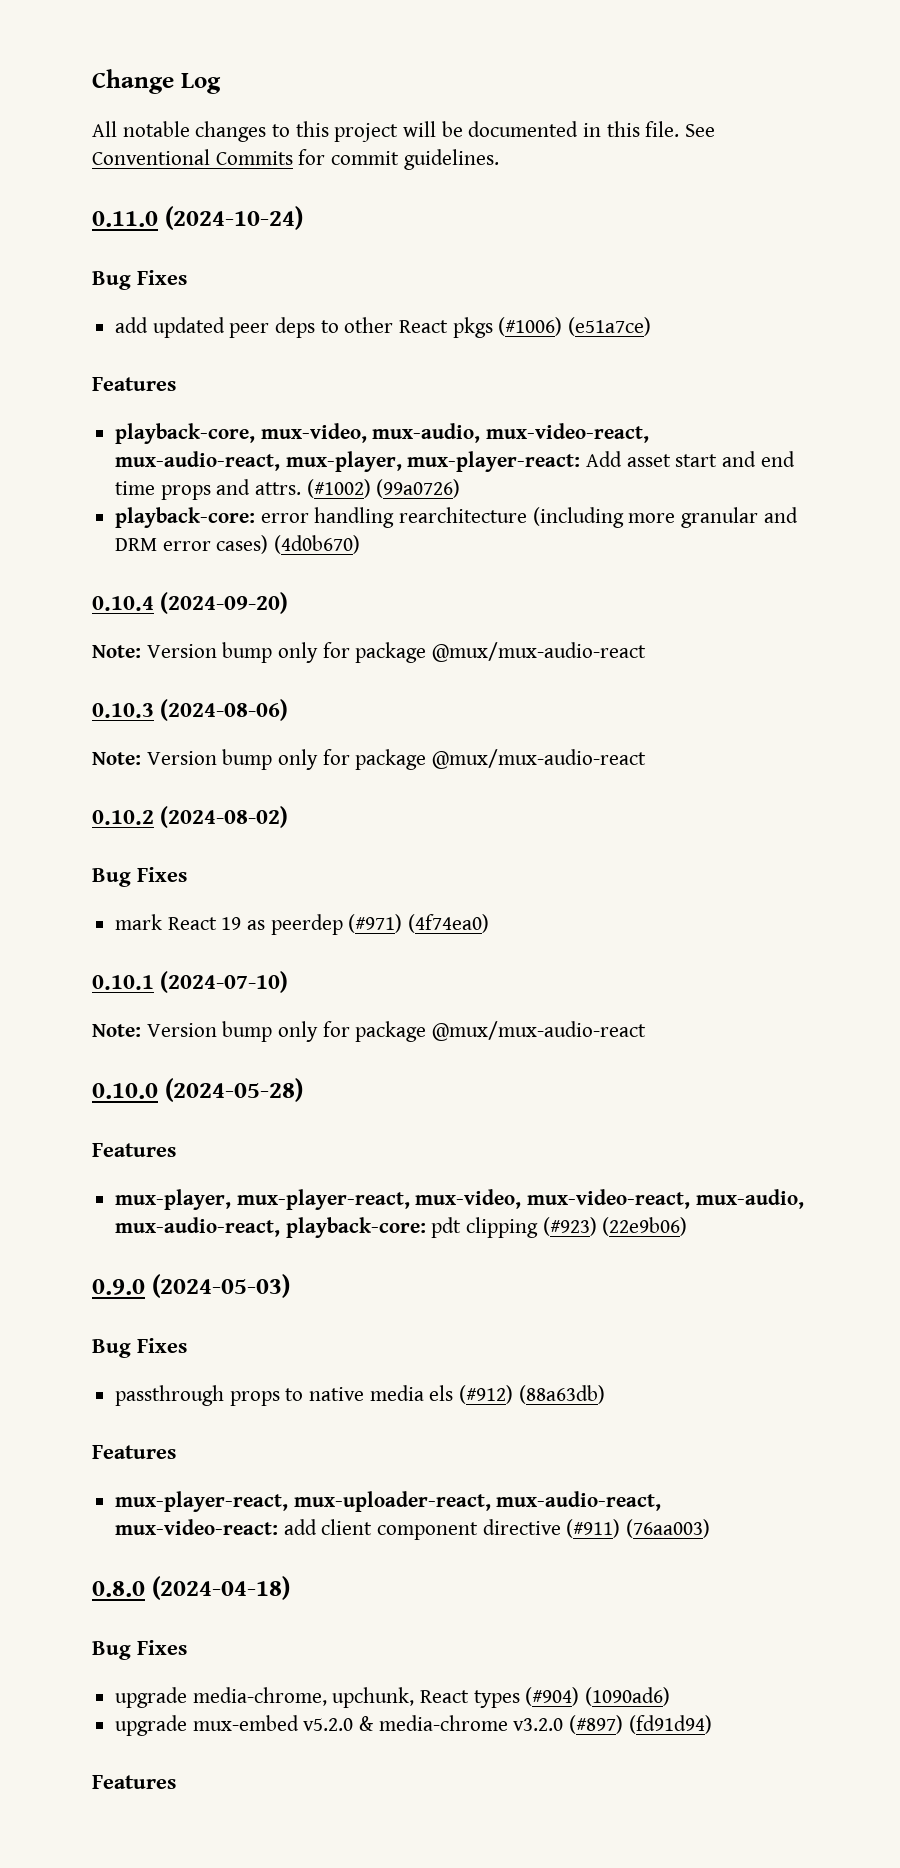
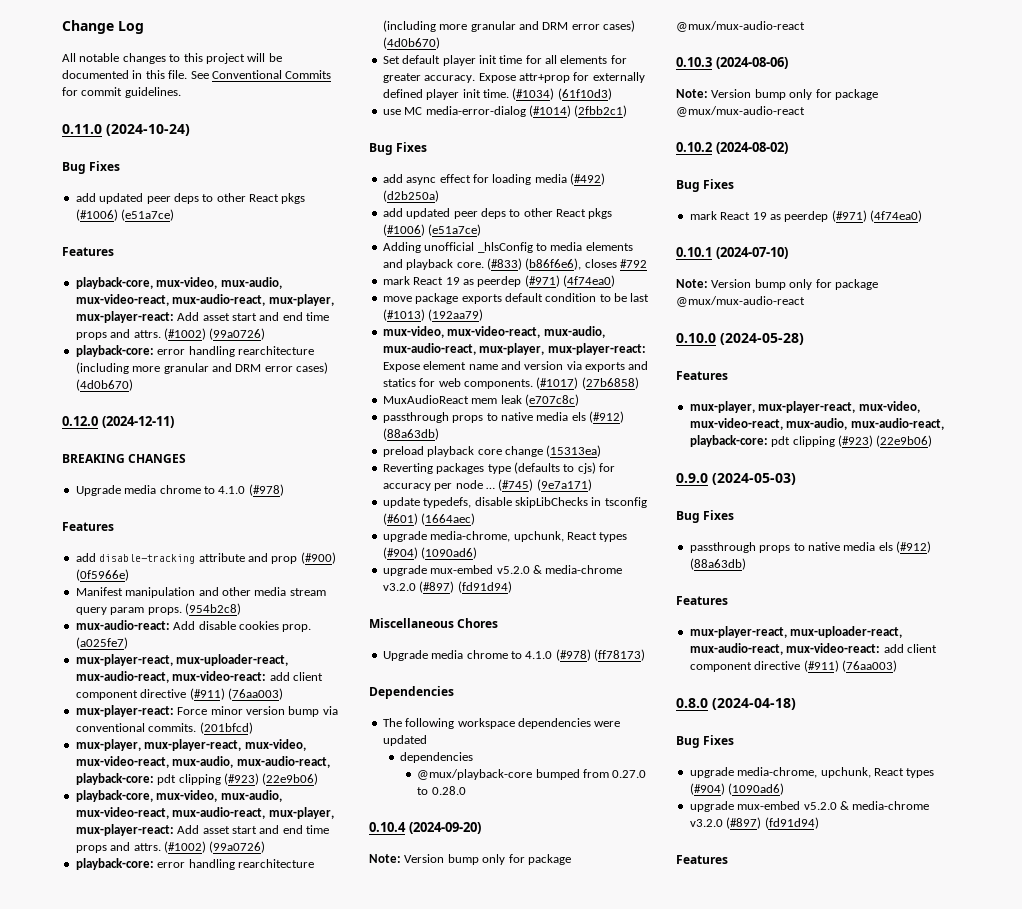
(361, 544) none -> [62,416,174,428] [62,454,187,463] [75,484,284,496] [62,522,114,531] [75,552,336,564] [75,569,129,581] [75,587,326,598] [75,603,241,615] [75,620,312,632] [75,637,128,649] [75,654,289,666] [75,671,323,683] [75,688,283,700] [75,705,338,717] [75,722,253,734] [75,739,306,751] [75,756,330,768] [75,773,319,785] [75,790,282,802] [75,807,334,819] [75,824,329,836] [75,841,266,853] [75,858,314,870] [382,20,635,32] [382,37,440,49] [382,55,627,66] [382,72,645,83] [382,88,612,100] [382,105,628,117] [369,142,428,155] [382,173,605,185] [382,190,439,202] [382,208,613,219] [382,224,482,236] [382,242,633,253] [382,258,647,270] [382,275,615,287] [382,293,650,304] [382,309,484,321] [382,326,605,338] [382,343,646,355] [382,361,649,372] [382,377,639,389] [382,394,579,406] [382,411,624,423] [382,428,439,440] [382,445,602,457] [382,462,615,474] [382,479,592,491] [382,497,647,508] [382,513,476,525] [382,531,628,542] [382,547,478,559] [382,565,623,576] [382,581,512,593] [369,618,499,628] [382,649,645,661] [369,686,454,699] [382,718,621,729] [382,735,427,746] [400,752,474,763] [417,769,647,780] [417,786,466,795] // 0.12.0 (2024-12-11) // BREAKING CHANGES // Upgrade media chrome to 4.1.0 (#978) // Features // add disable-tracking attribute and prop (#900) (0f5966e) // Manifest manipulation and other media stream query param props. (954b2c8) // mux-audio-react: Add disable cookies prop. (a025fe7) // mux-player-react, mux-uploader-react, mux-audio-react, mux-video-react: add client component directive (#911) (76aa003) // mux-player-react: Force minor version bump via conventional commits. (201bfcd) // mux-player, mux-player-react, mux-video, mux-video-react, mux-audio, mux-audio-react, playback-core: pdt clipping (#923) (22e9b06) // playback-core, mux-video, mux-audio, mux-video-react, mux-audio-react, mux-player, mux-player-react: Add asset start and end time props and attrs. (#1002) (99a0726) // playback-core: error handling rearchitecture (including more granular and DRM error cases) (4d0b670) // Set default player init time for all elements for greater accuracy. Expose attr+prop for externally defined player init time. (#1034) (61f10d3) // use MC media-error-dialog (#1014) (2fbb2c1) // Bug Fixes // add async effect for loading media (#492) (d2b250a) // add updated peer deps to other React pkgs (#1006) (e51a7ce) // Adding unofficial _hlsConfig to media elements and playback core. (#833) (b86f6e6), closes #792 // mark React 19 as peerdep (#971) (4f74ea0) // move package exports default condition to be last (#1013) (192aa79) // mux-video, mux-video-react, mux-audio, mux-audio-react, mux-player, mux-player-react: Expose element name and version via exports and statics for web components. (#1017) (27b6858) // MuxAudioReact mem leak (e707c8c) // passthrough props to native media els (#912) (88a63db) // preload playback core change (15313ea) // Reverting packages type (defaults to cjs) for accuracy per node … (#745) (9e7a171) // update typedefs, disable skipLibChecks in tsconfig (#601) (1664aec) // upgrade media-chrome, upchunk, React types (#904) (1090ad6) // upgrade mux-embed v5.2.0 & media-chrome v3.2.0 (#897) (fd91d94) // Miscellaneous Chores // Upgrade media chrome to 4.1.0 (#978) (ff78173) // Dependencies // The following workspace dependencies were updated // dependencies // @mux/playback-core bumped from 0.27.0 to 0.28.0

